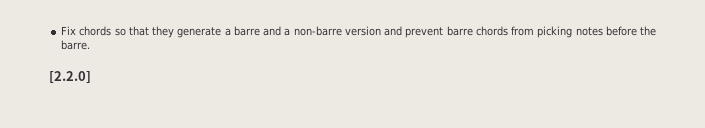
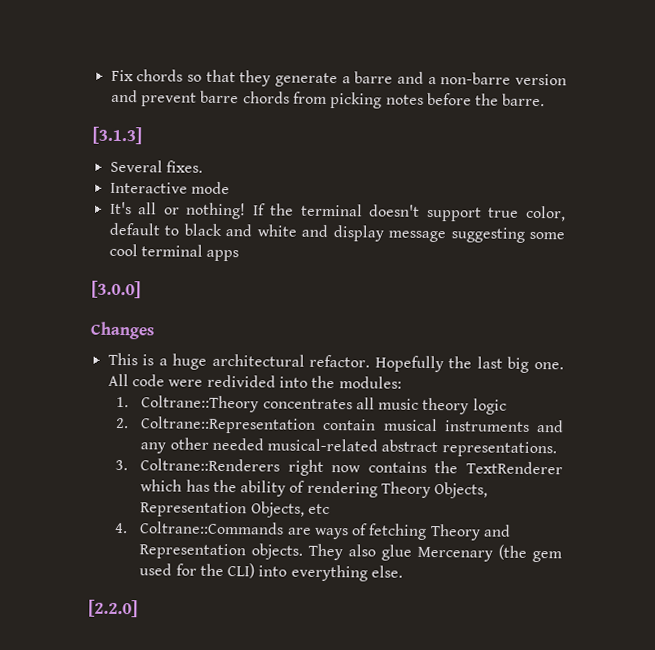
(91, 45) none -> [92,126,142,145] [109,159,203,173] [109,181,230,195] [109,201,566,222] [108,222,565,243] [108,243,240,262] [91,280,141,299] [90,321,155,340] [107,352,564,373] [107,373,402,389] [115,395,507,415] [115,416,564,434] [140,437,557,458] [114,458,563,476] [140,479,489,499] [140,501,330,518] [113,521,512,541] [139,543,562,563] [139,563,404,582] // [3.1.3] // Several fixes. // Interactive mode // It's all or nothing! If the terminal doesn't support true color, default to black and white and display message suggesting some cool terminal apps // [3.0.0] // Changes // This is a huge architectural refactor. Hopefully the last big one. All code were redivided into the modules: // 1. Coltrane::Theory concentrates all music theory logic // 2. Coltrane::Representation contain musical instruments and any other needed musical-related abstract representations. // 3. Coltrane::Renderers right now contains the TextRenderer which has the ability of rendering Theory Objects, Representation Objects, etc // 4. Coltrane::Commands are ways of fetching Theory and Representation objects. They also glue Mercenary (the gem used for the CLI) into everything else.

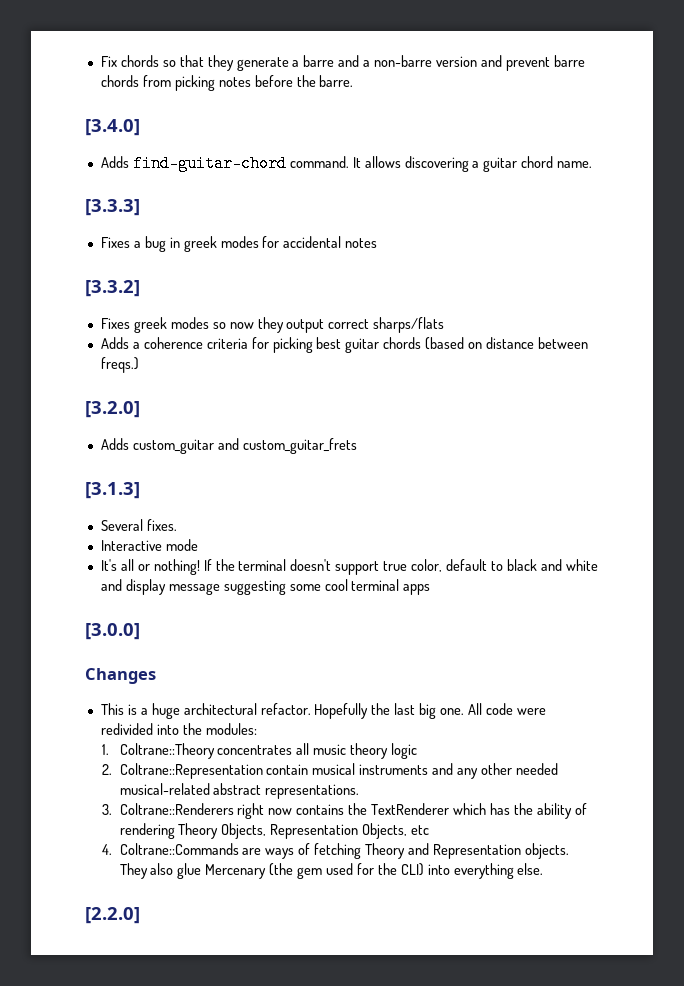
(546, 100) none -> [85,119,140,136] [100,155,593,172] [85,199,140,216] [100,236,378,252] [85,280,140,297] [100,317,445,333] [100,337,588,353] [100,357,139,373] [85,401,140,418] [100,438,357,454] // [3.4.0] // Adds find-guitar-chord command. It allows discovering a guitar chord name. // [3.3.3] // Fixes a bug in greek modes for accidental notes // [3.3.2] // Fixes greek modes so now they output correct sharps/flats // Adds a coherence criteria for picking best guitar chords (based on distance between freqs.) // [3.2.0] // Adds custom_guitar and custom_guitar_frets

